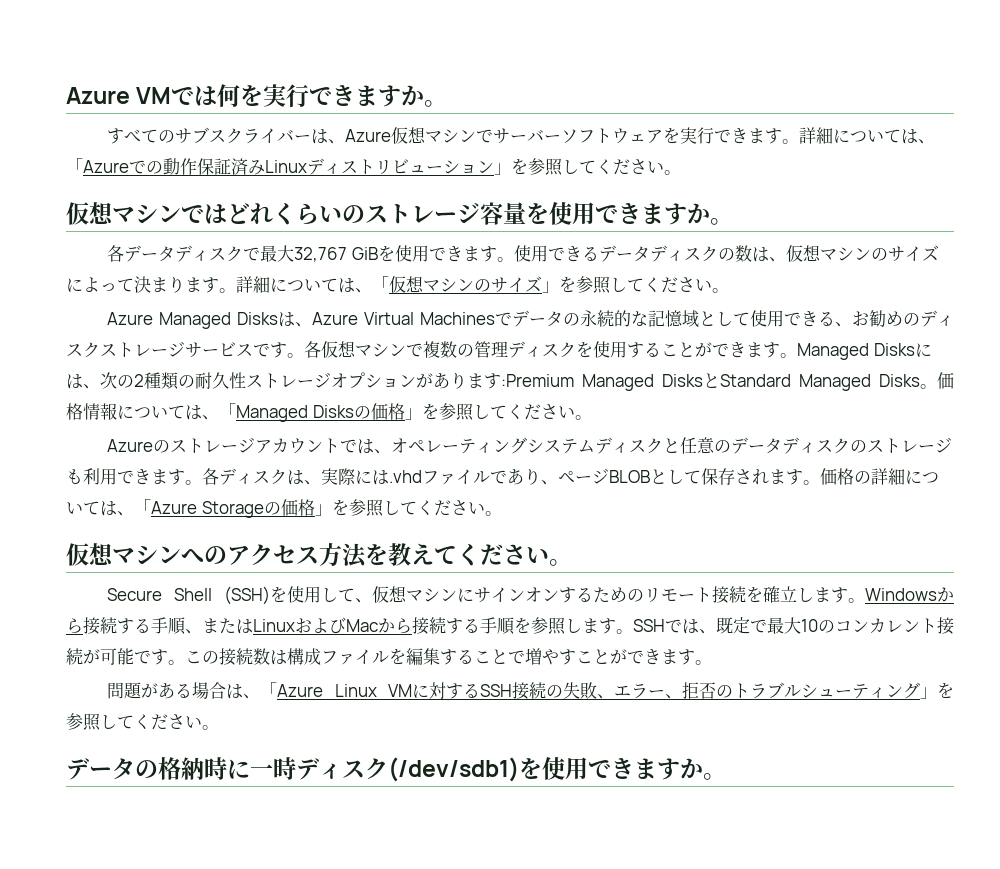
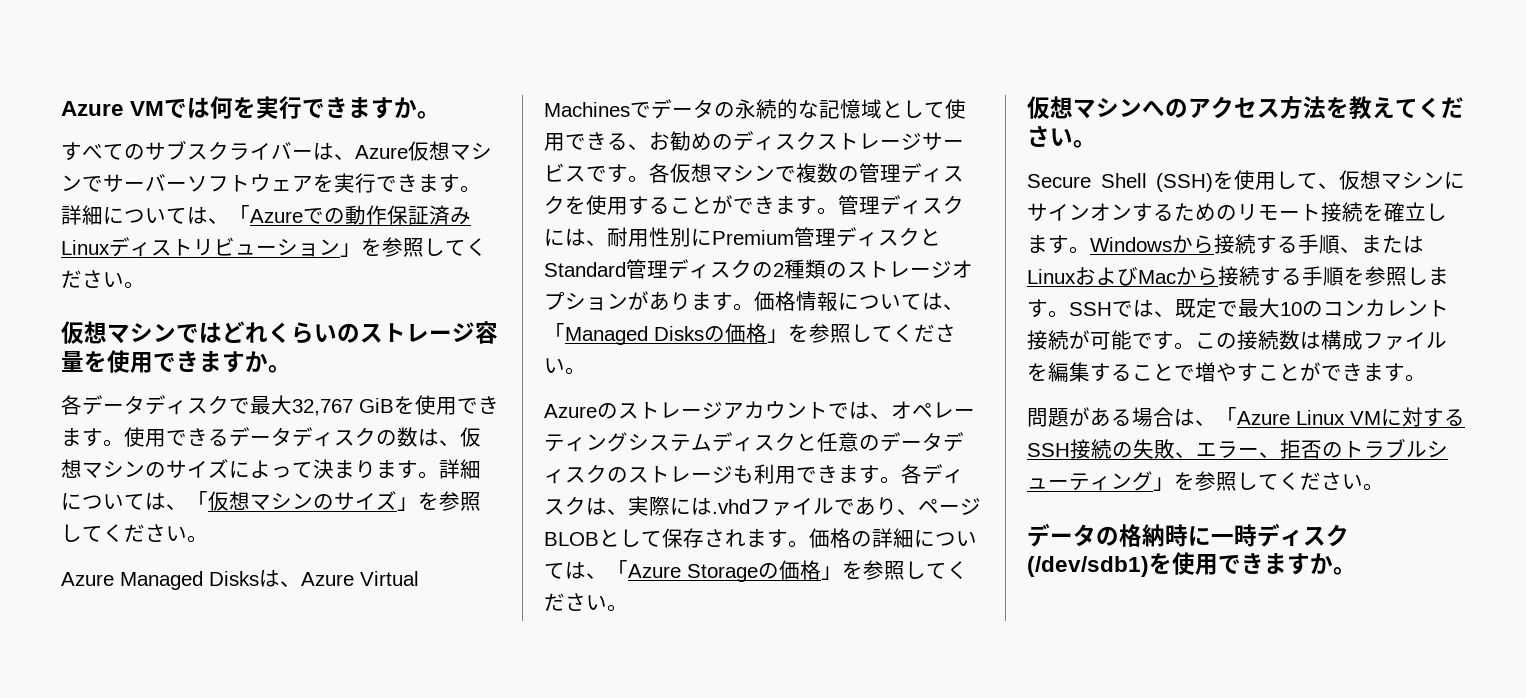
[797,343,932,360] [66,372,117,389] Managed Disksには、次 -> [838,195,964,215] [544,227,941,247] [544,259,752,279] 管理ディスクには、耐用性別にPremium管理ディスクとStandard管理ディスク
[195,372,246,389] 耐久性 -> (847, 270) none
[501,373,920,391] :Premium Managed DisksとStandard Managed Disks -> (733, 301) none

